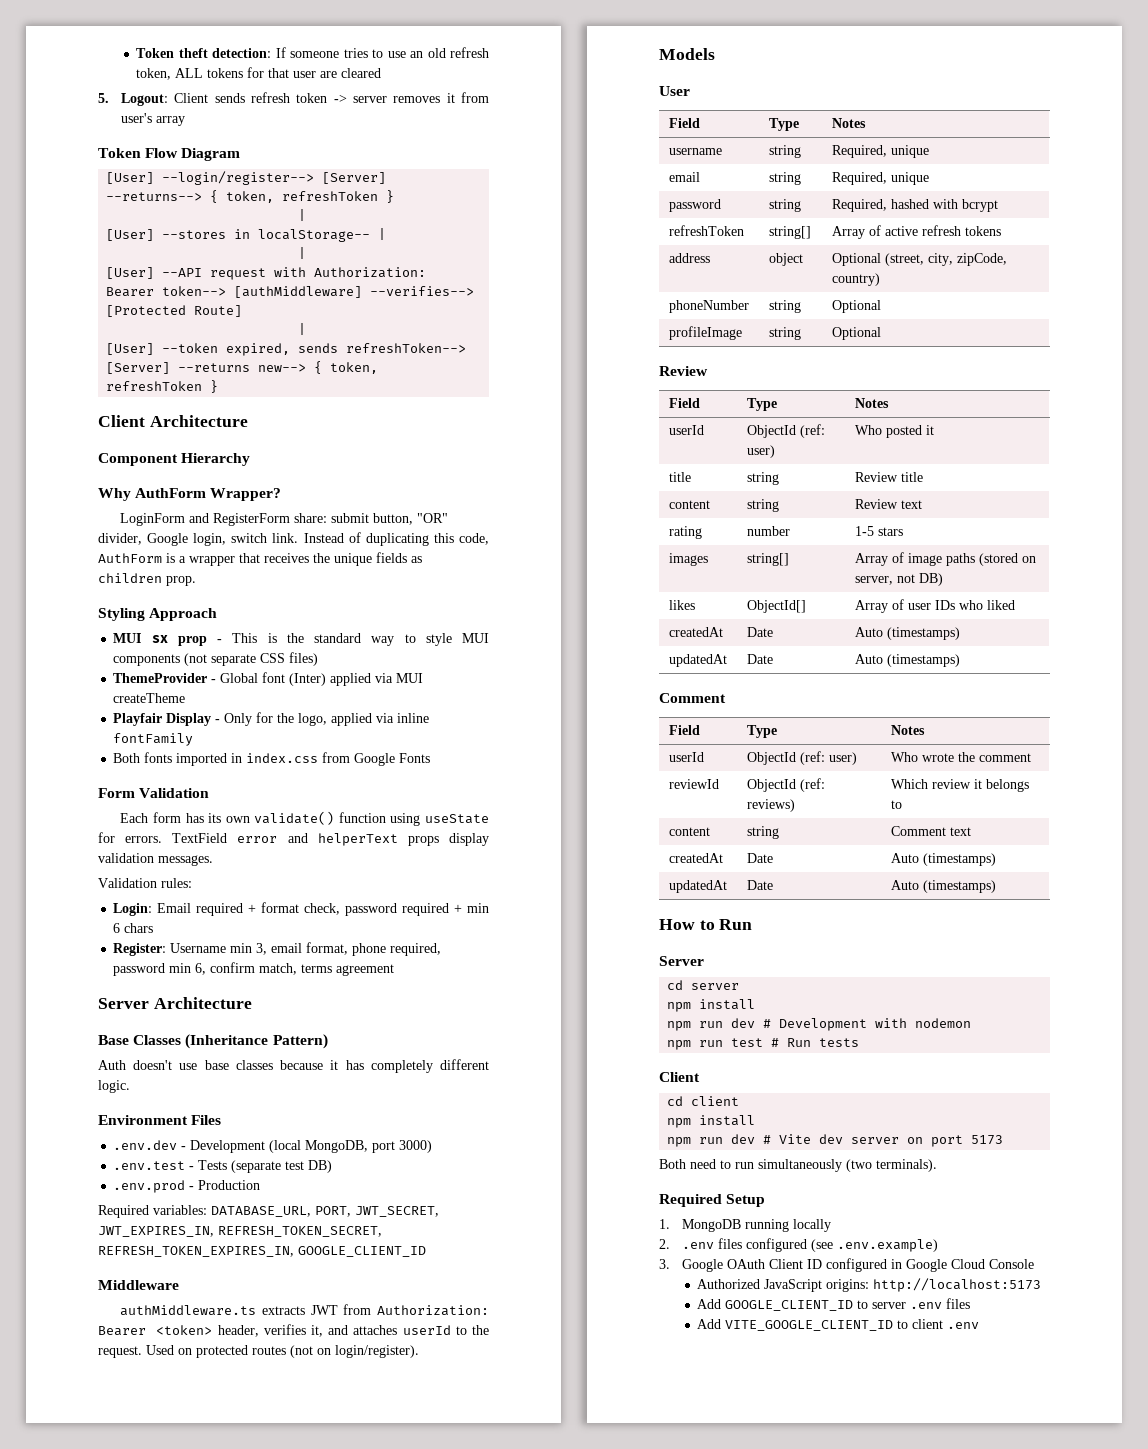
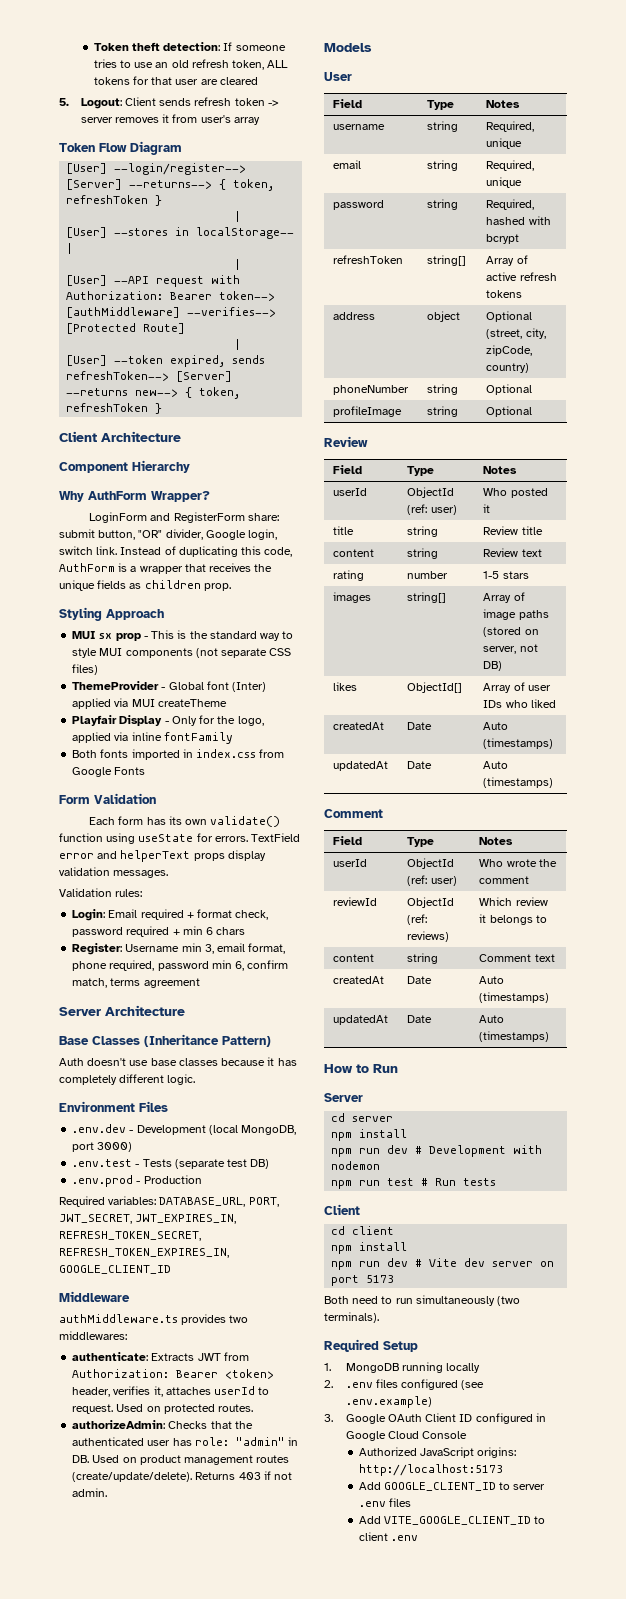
[262,1306,306,1315] extracts -> [181,1314,249,1325] [59,1331,127,1340] [72,1352,195,1361] provides two middlewares: // authenticate: Extracts
[328,1325,349,1335] and -> (163, 1391) none
[471,1325,489,1335] the -> (270, 1391) none
[252,1345,419,1358] routes (not on login/register). -> [218,1404,254,1412] [72,1420,253,1429] [72,1437,299,1446] [72,1455,290,1465] [72,1471,293,1482] [72,1488,108,1497] routes. // authorizeAdmin: Checks that the authenticated user has role: "admin" in DB. Used on product management routes (create/update/delete). Returns 403 if not admin.

